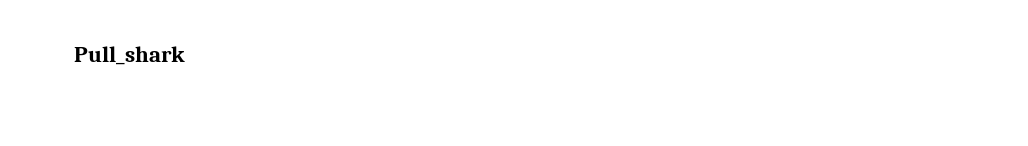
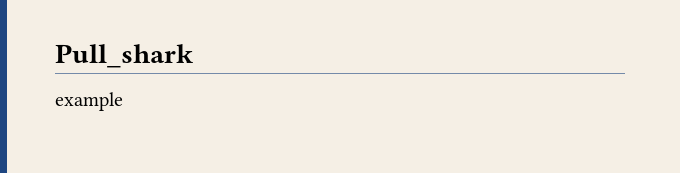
(185, 55) none -> [55,92,123,111] // example

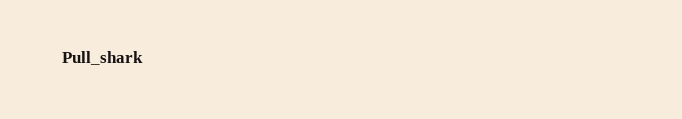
[55,92,123,111] // example -> (143, 58) none

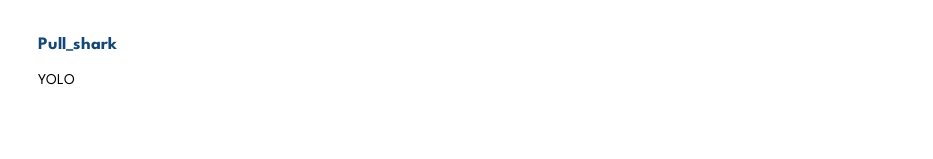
(143, 58) none -> [38,73,75,85] // YOLO

